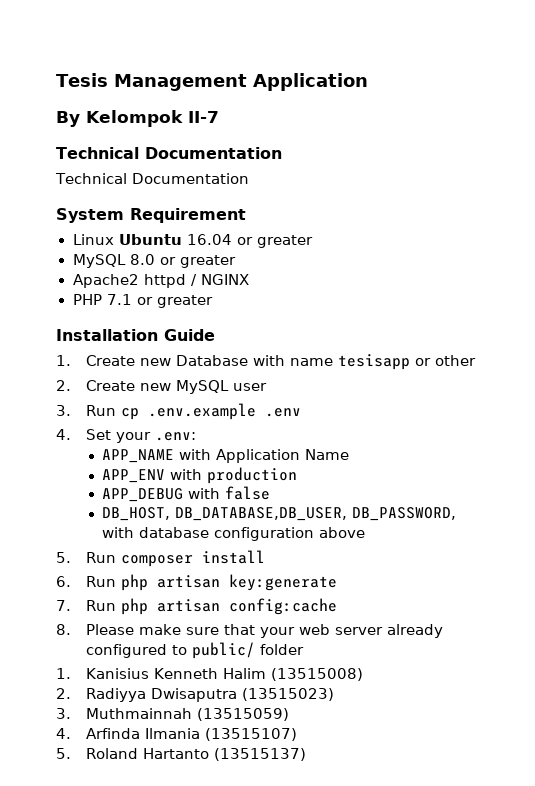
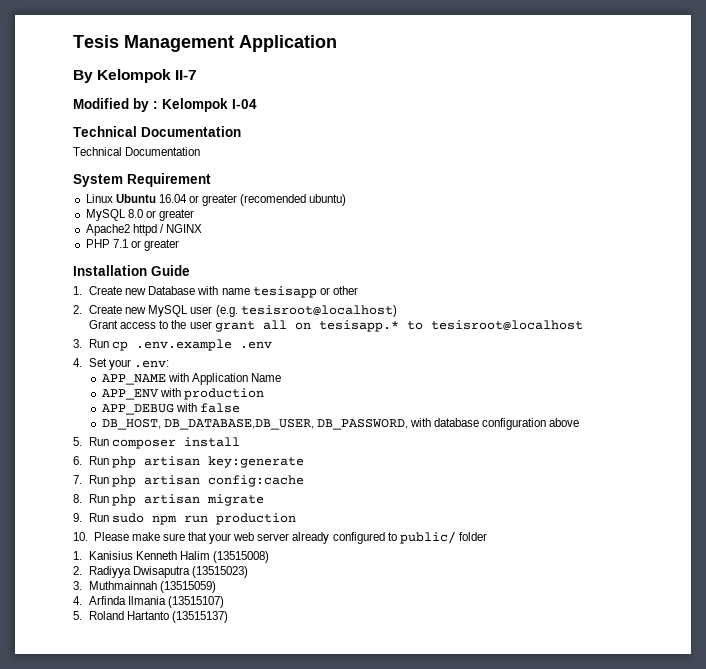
(219, 117) none -> [73,98,257,112] // Modified by : Kelompok I-04
(313, 241) none -> [240,194,347,206] (recomended ubuntu)
(267, 387) none -> [215,305,397,317] [89,320,583,332] (e.g. tesisroot@localhost) // Grant access to the user grant all on tesisapp.* to tesisroot@localhost
(71, 629) none -> [89,494,265,506] [73,513,297,525] [73,532,88,541] Run php artisan migrate // 9. Run sudo npm run production // 10.

